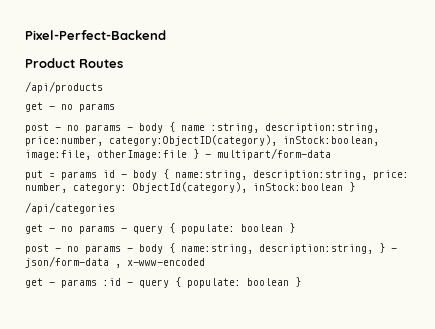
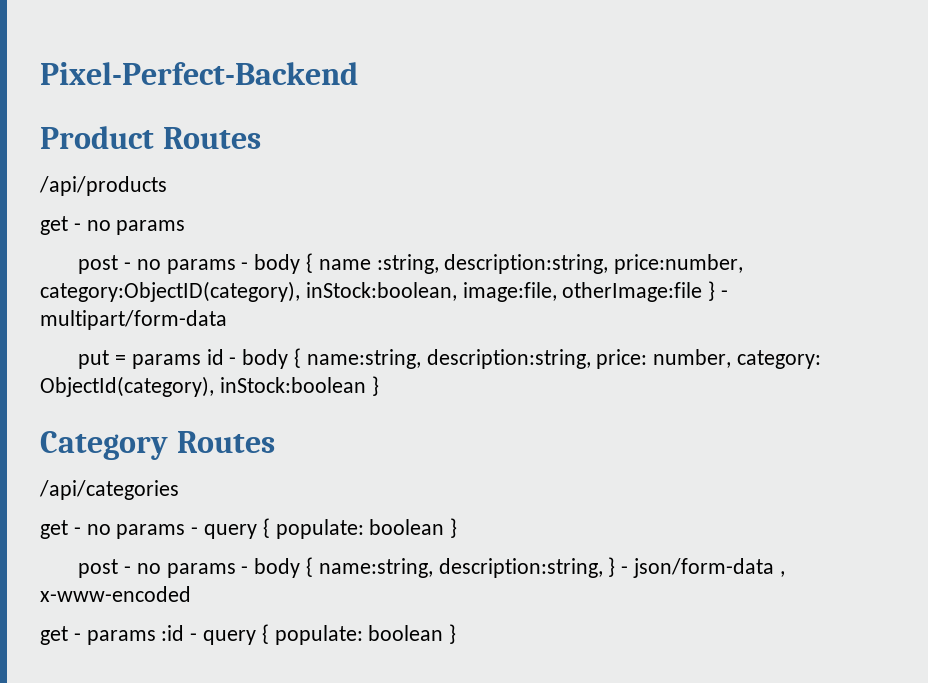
(355, 187) none -> [40,431,275,460] // Category Routes

